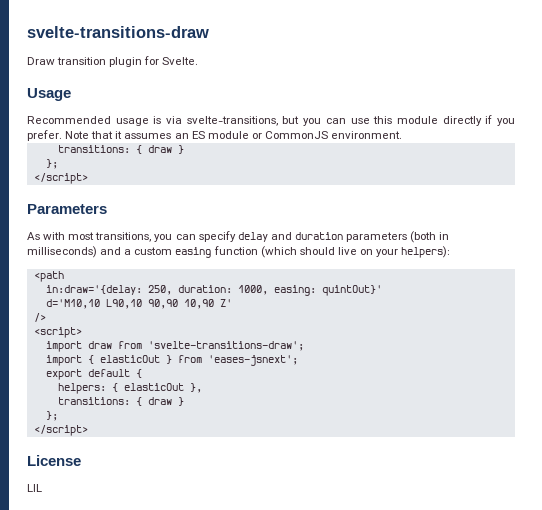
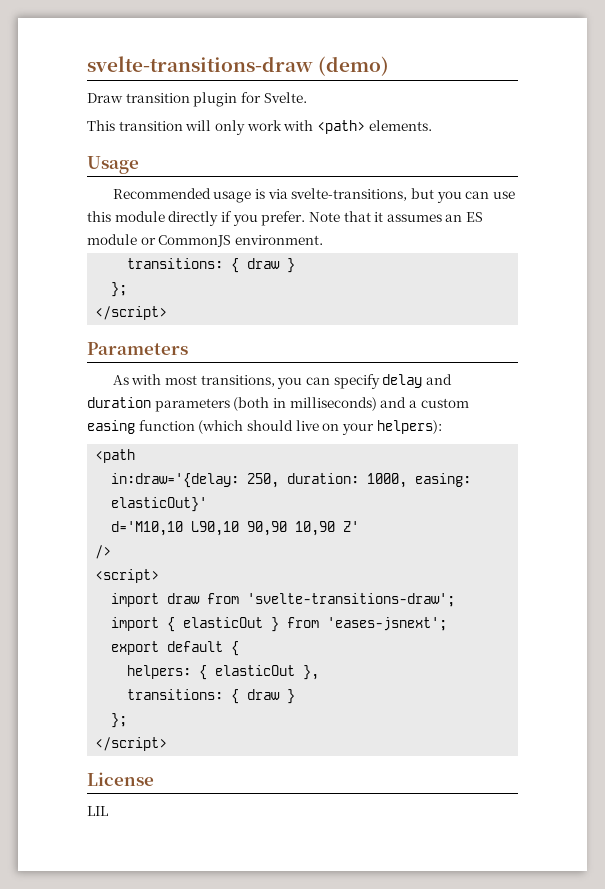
(209, 32) none -> [318,56,390,76] (demo)
(199, 61) none -> [87,120,432,135] // This transition will only work with <path> elements.
[321,285,382,296] quintOut}' -> [111,497,208,512] elasticOut}'

